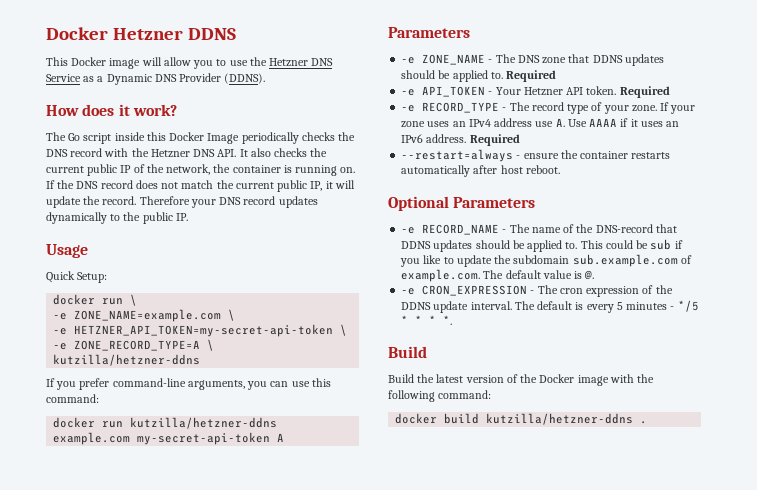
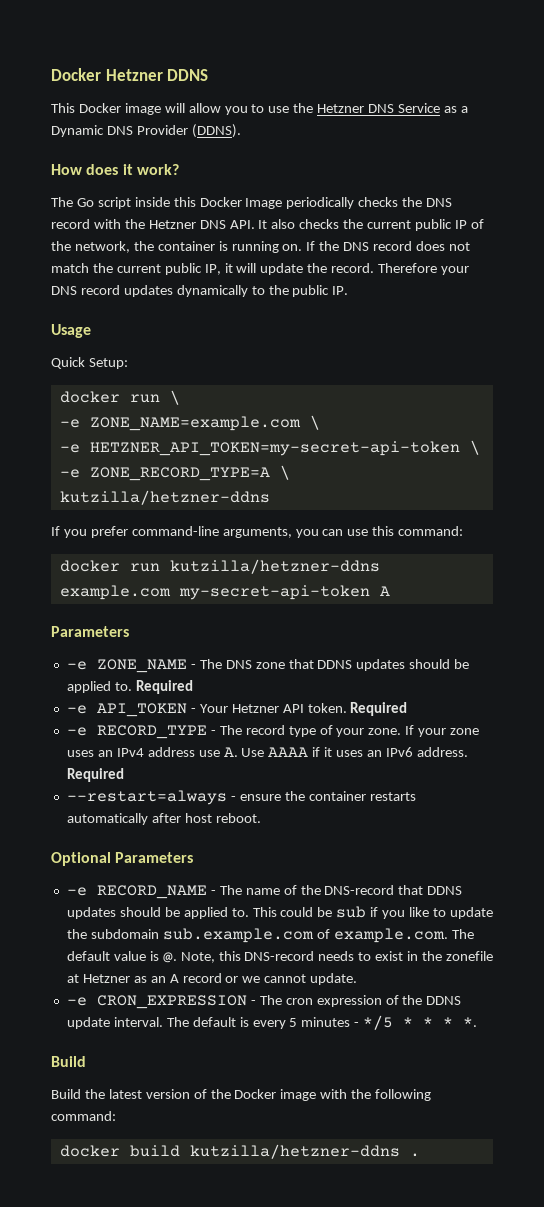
(595, 275) none -> [180,951,493,963] [66,973,358,985] Note, this DNS-record needs to exist in the zonefile at Hetzner as an A record or we cannot update.

